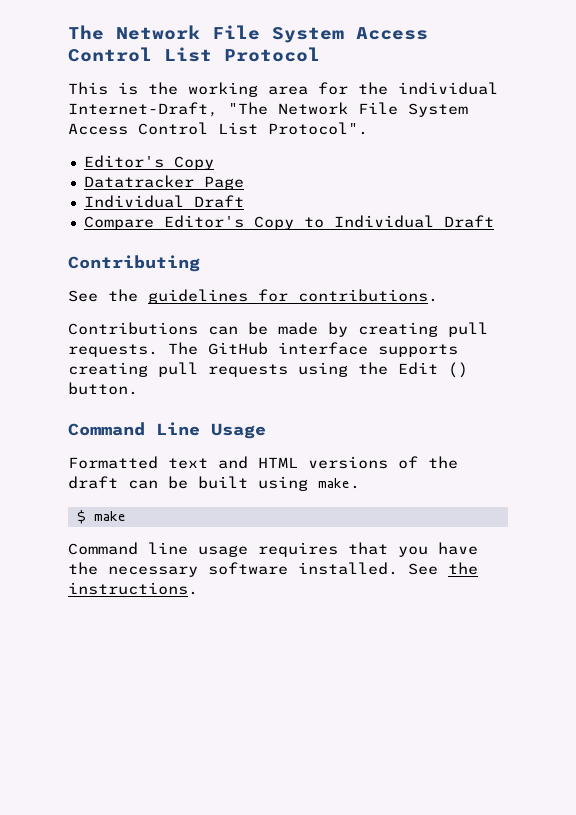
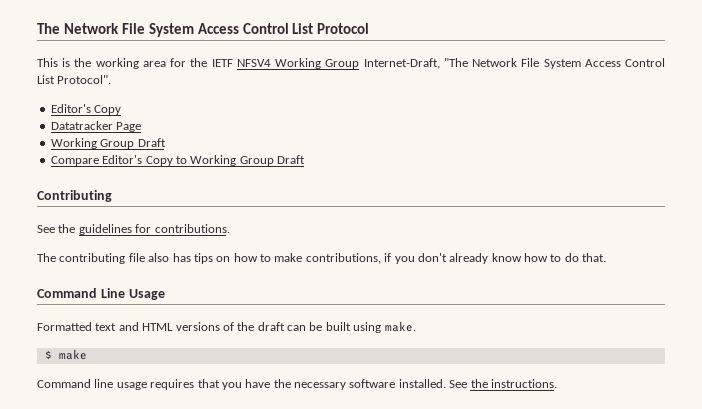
[398,82,498,95] individual -> [211,58,360,69] IETF NFSV4 Working Group
[83,195,184,208] Individual -> [50,138,135,149] Working Group
[333,215,434,228] Individual -> [190,155,274,166] Working Group
[68,322,488,337] [68,342,458,357] [68,362,468,378] [68,382,138,395] Contributions can be made by creating pull requests. The GitHub interface supports creating pull requests using the Edit () button. -> [37,253,607,264] The contributing file also has tips on how to make contributions, if you don't already know how to do that.

